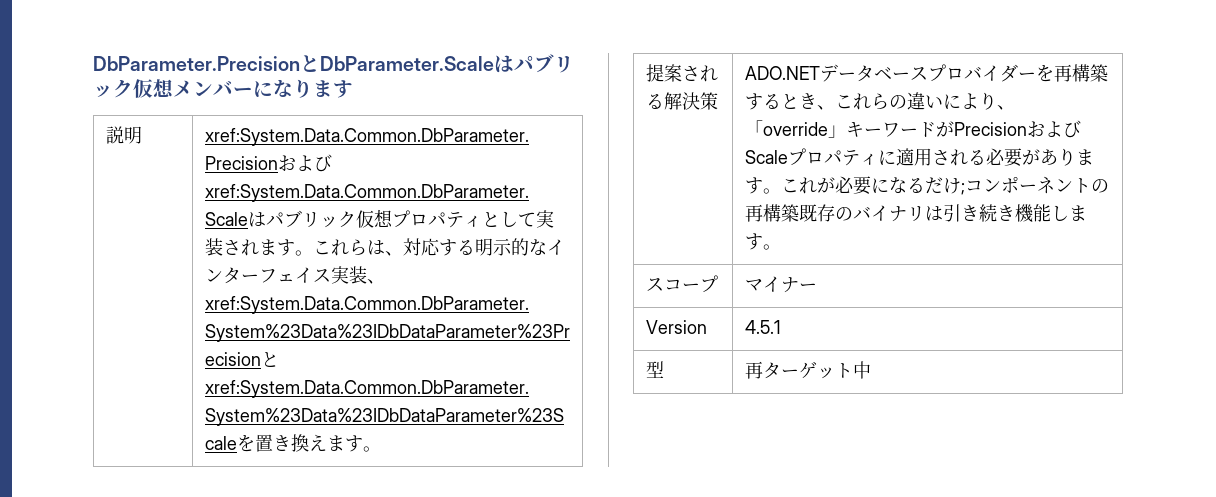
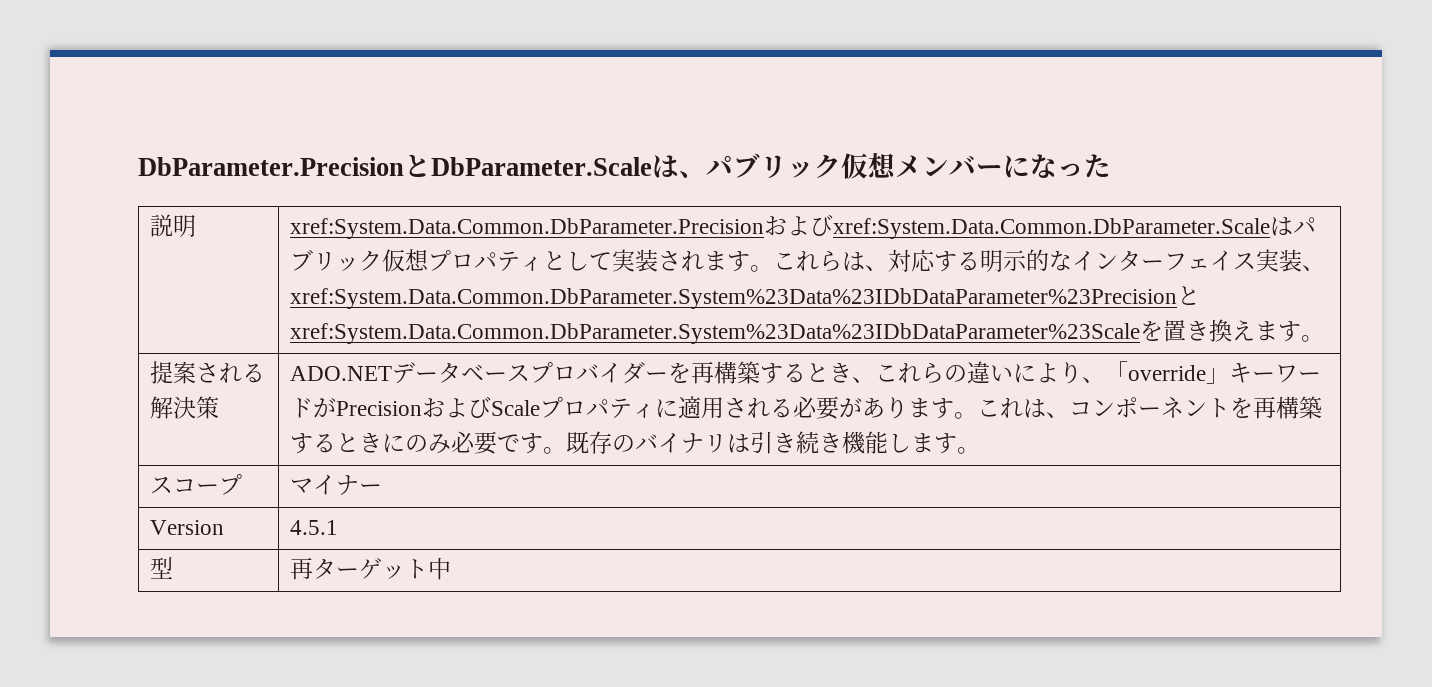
(514, 64) none -> [679,171,706,178] 、
[293,79,353,98] ります -> [1057,154,1111,178] った
[816,176,1109,195] [744,204,799,222] が必要になるだけ;コンポーネントの再構築 -> [1023,396,1323,419] [290,431,567,455] は、コンポーネントを再構築するときにのみ必要です。

